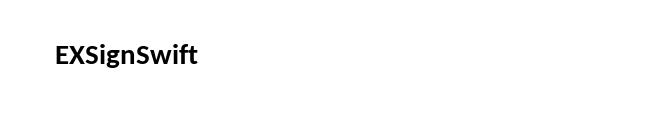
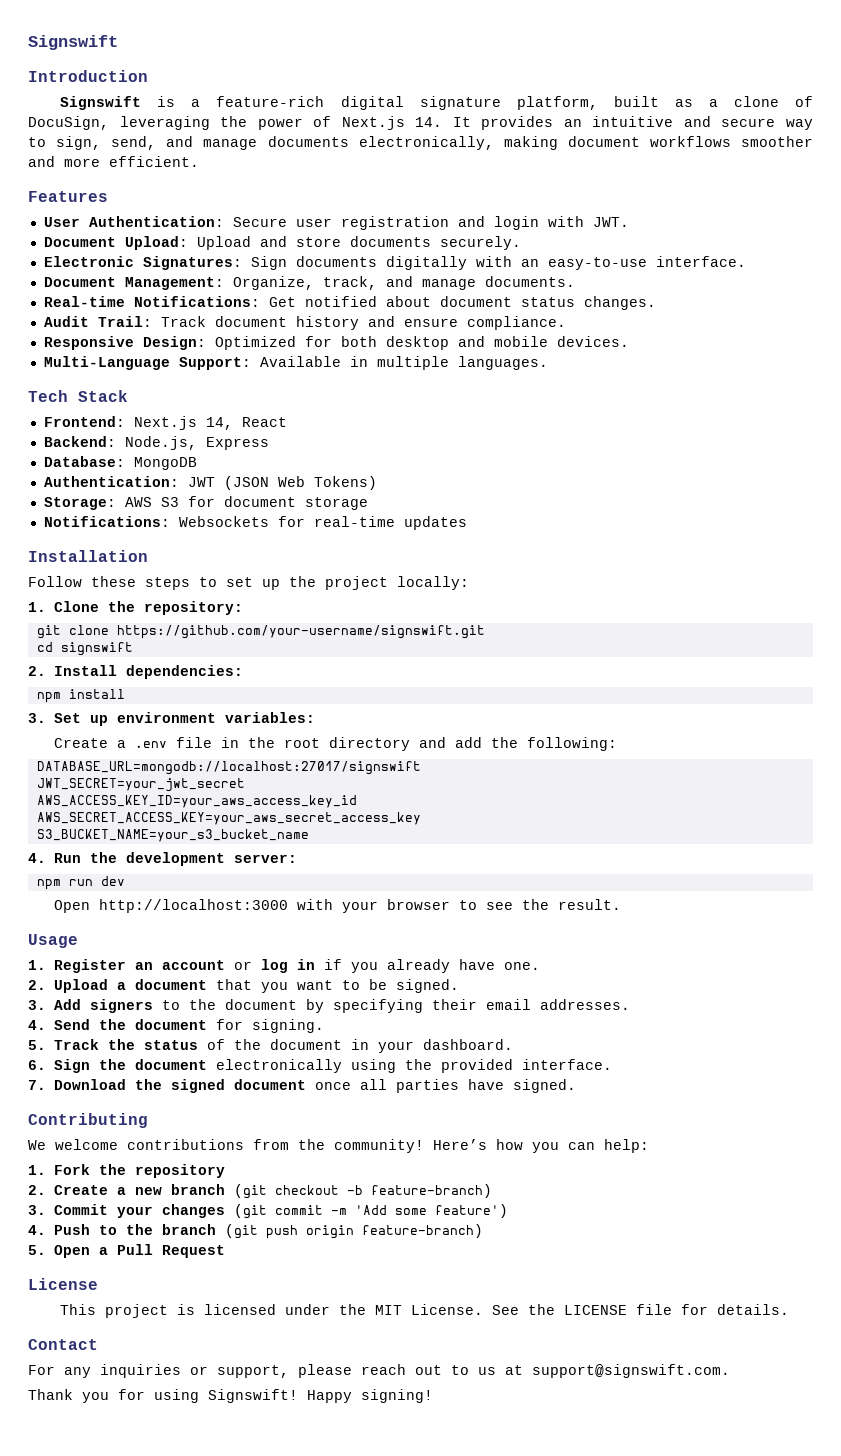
[55,44,198,68] EXSignSwift -> [28,35,118,50] [28,70,148,82] [60,96,814,110] [28,116,814,130] [28,136,814,150] [28,156,199,167] [28,191,108,202] [43,216,629,230] [43,236,521,250] [43,256,746,270] [43,276,575,290] [43,296,656,310] [43,316,566,330] [43,336,629,350] [43,356,548,370] [28,390,128,402] [43,416,287,430] [43,436,269,450] [43,456,197,470] [43,476,377,490] [43,496,368,510] [43,516,467,530] [28,550,148,562] [28,576,469,590] [28,601,243,615] [36,625,485,639] [36,642,133,656] [28,665,243,679] [36,689,125,703] [28,712,315,726] [53,737,617,751] [36,761,421,775] [36,778,245,792] [36,795,357,808] [36,812,421,825] [36,829,309,842] [28,852,297,866] [36,876,125,890] [53,899,621,913] [28,934,78,948] [28,959,540,973] [28,979,459,993] [28,999,630,1013] [28,1019,324,1033] [28,1039,513,1053] [28,1059,612,1073] [28,1079,576,1093] [28,1113,148,1128] [28,1139,649,1153] [28,1164,225,1178] [28,1184,492,1199] [28,1204,508,1219] [28,1224,483,1239] [28,1244,225,1258] [28,1278,98,1290] [60,1304,790,1318] [28,1339,98,1350] [28,1364,730,1378] [28,1389,433,1403] Signswift // Introduction // Signswift is a feature-rich digital signature platform, built as a clone of DocuSign, leveraging the power of Next.js 14. It provides an intuitive and secure way to sign, send, and manage documents electronically, making document workflows smoother and more efficient. // Features // User Authentication: Secure user registration and login with JWT. // Document Upload: Upload and store documents securely. // Electronic Signatures: Sign documents digitally with an easy-to-use interface. // Document Management: Organize, track, and manage documents. // Real-time Notifications: Get notified about document status changes. // Audit Trail: Track document history and ensure compliance. // Responsive Design: Optimized for both desktop and mobile devices. // Multi-Language Support: Available in multiple languages. // Tech Stack // Frontend: Next.js 14, React // Backend: Node.js, Express // Database: MongoDB // Authentication: JWT (JSON Web Tokens) // Storage: AWS S3 for document storage // Notifications: Websockets for real-time updates // Installation // Follow these steps to set up the project locally: // 1. Clone the repository: // git clone https://github.com/your-username/signswift.git // cd signswift // 2. Install dependencies: // npm install // 3. Set up environment variables: // Create a .env file in the root directory and add the following: // DATABASE_URL=mongodb://localhost:27017/signswift // JWT_SECRET=your_jwt_secret // AWS_ACCESS_KEY_ID=your_aws_access_key_id // AWS_SECRET_ACCESS_KEY=your_aws_secret_access_key // S3_BUCKET_NAME=your_s3_bucket_name // 4. Run the development server: // npm run dev // Open http://localhost:3000 with your browser to see the result. // Usage // 1. Register an account or log in if you already have one. // 2. Upload a document that you want to be signed. // 3. Add signers to the document by specifying their email addresses. // 4. Send the document for signing. // 5. Track the status of the document in your dashboard. // 6. Sign the document electronically using the provided interface. // 7. Download the signed document once all parties have signed. // Contributing // We welcome contributions from the community! Here’s how you can help: // 1. Fork the repository // 2. Create a new branch (git checkout -b feature-branch) // 3. Commit your changes (git commit -m 'Add some feature') // 4. Push to the branch (git push origin feature-branch) // 5. Open a Pull Request // License // This project is licensed under the MIT License. See the LICENSE file for details. // Contact // For any inquiries or support, please reach out to us at support@signswift.com. // Thank you for using Signswift! Happy signing!

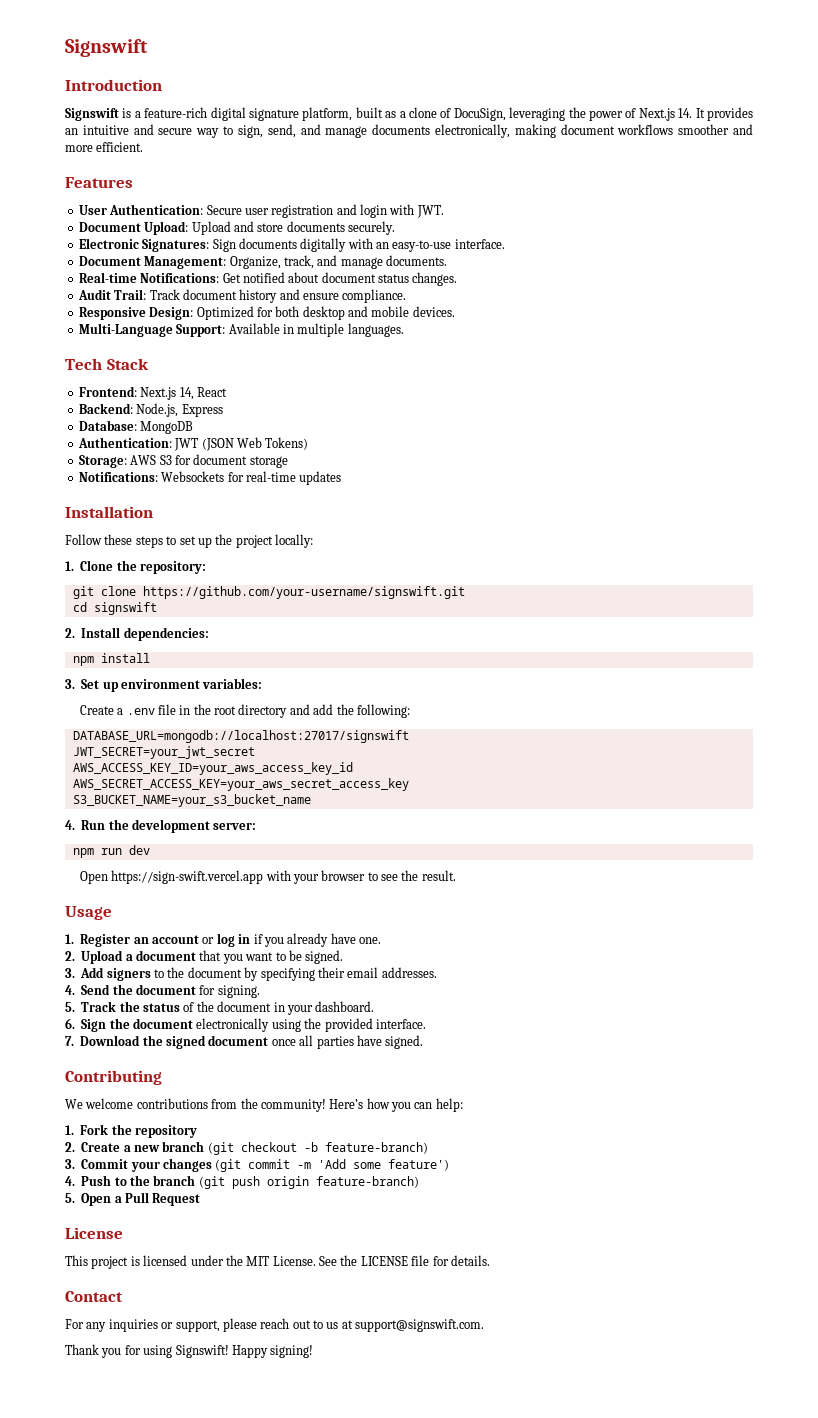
[98,899,288,913] http://localhost:3000 -> [111,870,264,884] https://sign-swift.vercel.app

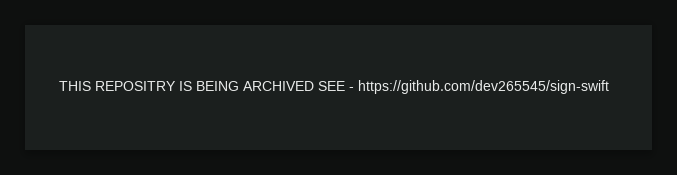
[65,39,148,57] [65,79,162,91] [65,107,753,121] [65,124,753,138] [65,142,144,152] [65,177,133,188] [78,204,444,218] [78,221,395,235] [78,238,505,252] [78,255,447,269] [78,272,458,286] [77,289,407,303] [78,306,455,320] [78,323,404,337] [65,358,149,370] [78,386,227,400] [78,403,223,417] [78,420,194,434] [77,437,309,451] [78,454,288,468] [78,471,342,485] [65,506,153,518] [65,534,313,548] [65,560,206,574] [72,586,465,599] [72,602,157,615] [65,627,209,641] [72,653,150,666] [65,678,263,692] [79,704,410,718] [72,730,409,743] [72,746,255,759] [72,762,353,775] [72,778,409,791] [72,794,311,807] [65,819,257,833] [72,845,150,858] [79,870,456,884] [65,906,112,920] [65,933,381,947] [65,950,344,964] [65,967,437,981] [65,984,260,998] [65,1001,375,1015] [65,1018,426,1032] [65,1035,424,1049] [65,1070,162,1085] [65,1098,463,1112] [65,1124,197,1138] [65,1141,428,1155] [65,1158,450,1172] [65,1175,419,1189] [65,1192,201,1206] [65,1227,123,1239] [65,1255,490,1269] [65,1291,123,1302] [65,1318,485,1332] [65,1344,314,1358] Signswift // Introduction // Signswift is a feature-rich digital signature platform, built as a clone of DocuSign, leveraging the power of Next.js 14. It provides an intuitive and secure way to sign, send, and manage documents electronically, making document workflows smoother and more efficient. // Features // User Authentication: Secure user registration and login with JWT. // Document Upload: Upload and store documents securely. // Electronic Signatures: Sign documents digitally with an easy-to-use interface. // Document Management: Organize, track, and manage documents. // Real-time Notifications: Get notified about document status changes. // Audit Trail: Track document history and ensure compliance. // Responsive Design: Optimized for both desktop and mobile devices. // Multi-Language Support: Available in multiple languages. // Tech Stack // Frontend: Next.js 14, React // Backend: Node.js, Express // Database: MongoDB // Authentication: JWT (JSON Web Tokens) // Storage: AWS S3 for document storage // Notifications: Websockets for real-time updates // Installation // Follow these steps to set up the project locally: // 1. Clone the repository: // git clone https://github.com/your-username/signswift.git // cd signswift // 2. Install dependencies: // npm install // 3. Set up environment variables: // Create a .env file in the root directory and add the following: // DATABASE_URL=mongodb://localhost:27017/signswift // JWT_SECRET=your_jwt_secret // AWS_ACCESS_KEY_ID=your_aws_access_key_id // AWS_SECRET_ACCESS_KEY=your_aws_secret_access_key // S3_BUCKET_NAME=your_s3_bucket_name // 4. Run the development server: // npm run dev // Open https://sign-swift.vercel.app with your browser to see the result. // Usage // 1. Register an account or log in if you already have one. // 2. Upload a document that you want to be signed. // 3. Add signers to the document by specifying their email addresses. // 4. Send the document for signing. // 5. Track the status of the document in your dashboard. // 6. Sign the document electronically using the provided interface. // 7. Download the signed document once all parties have signed. // Contributing // We welcome contributions from the community! Here’s how you can help: // 1. Fork the repository // 2. Create a new branch (git checkout -b feature-branch) // 3. Commit your changes (git commit -m 'Add some feature') // 4. Push to the branch (git push origin feature-branch) // 5. Open a Pull Request // License // This project is licensed under the MIT License. See the LICENSE file for details. // Contact // For any inquiries or support, please reach out to us at support@signswift.com. // Thank you for using Signswift! Happy signing! -> [59,80,609,94] THIS REPOSITRY IS BEING ARCHIVED SEE - https://github.com/dev265545/sign-swift

